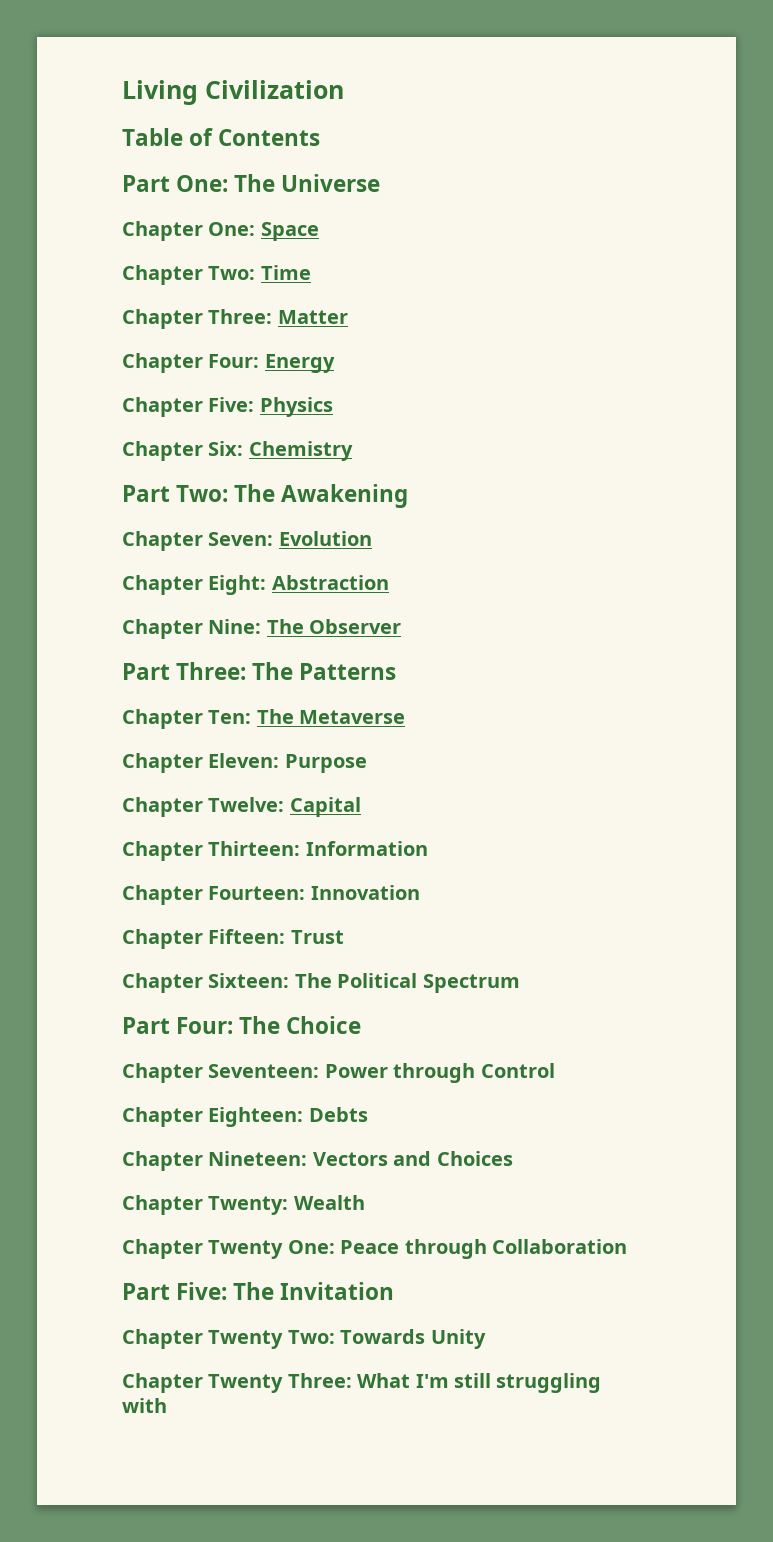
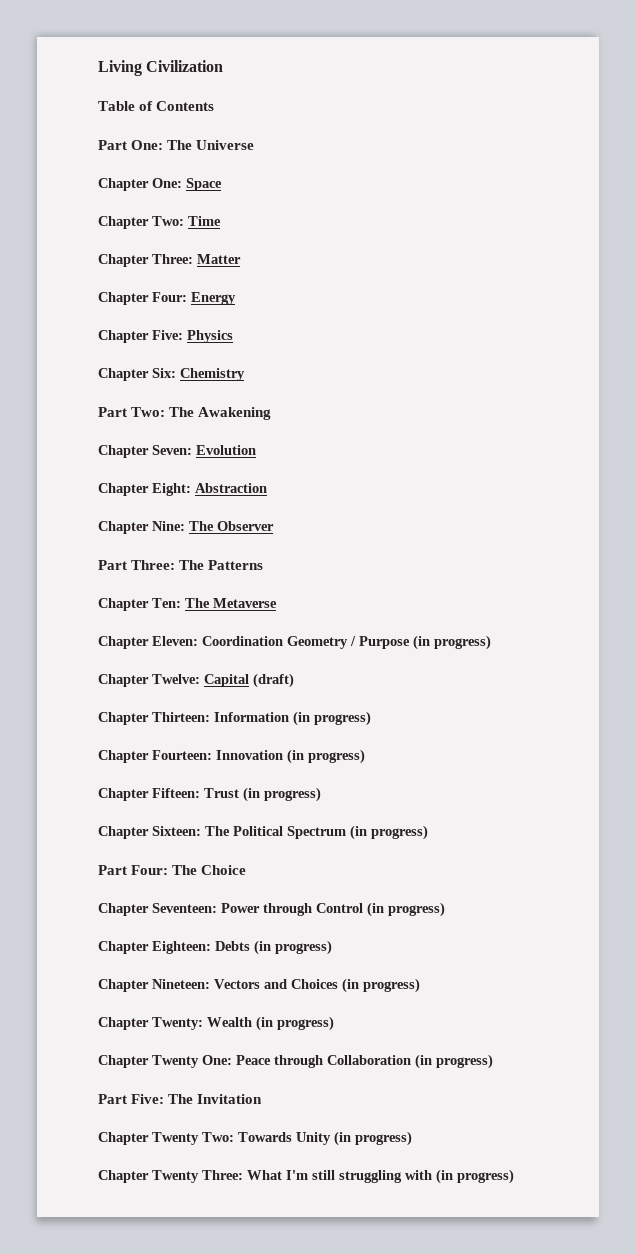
(280, 760) none -> [202,636,356,649] Coordination Geometry /
(367, 763) none -> [413,635,491,650] (in progress)
(361, 807) none -> [253,673,294,688] (draft)
(428, 848) none -> [293,711,371,726] (in progress)
(420, 892) none -> [287,749,365,764] (in progress)
(344, 937) none -> [243,787,321,802] (in progress)
(520, 983) none -> [350,825,428,840] (in progress)
(555, 1070) none -> [367,902,445,917] (in progress)
(368, 1114) none -> [254,940,332,955] (in progress)
(513, 1158) none -> [342,978,420,993] (in progress)
(365, 1202) none -> [256,1016,334,1031] (in progress)
(627, 1246) none -> [415,1054,493,1069] (in progress)
(486, 1339) none -> [334,1131,412,1146] (in progress)
(167, 1405) none -> [436,1169,514,1184] (in progress)

